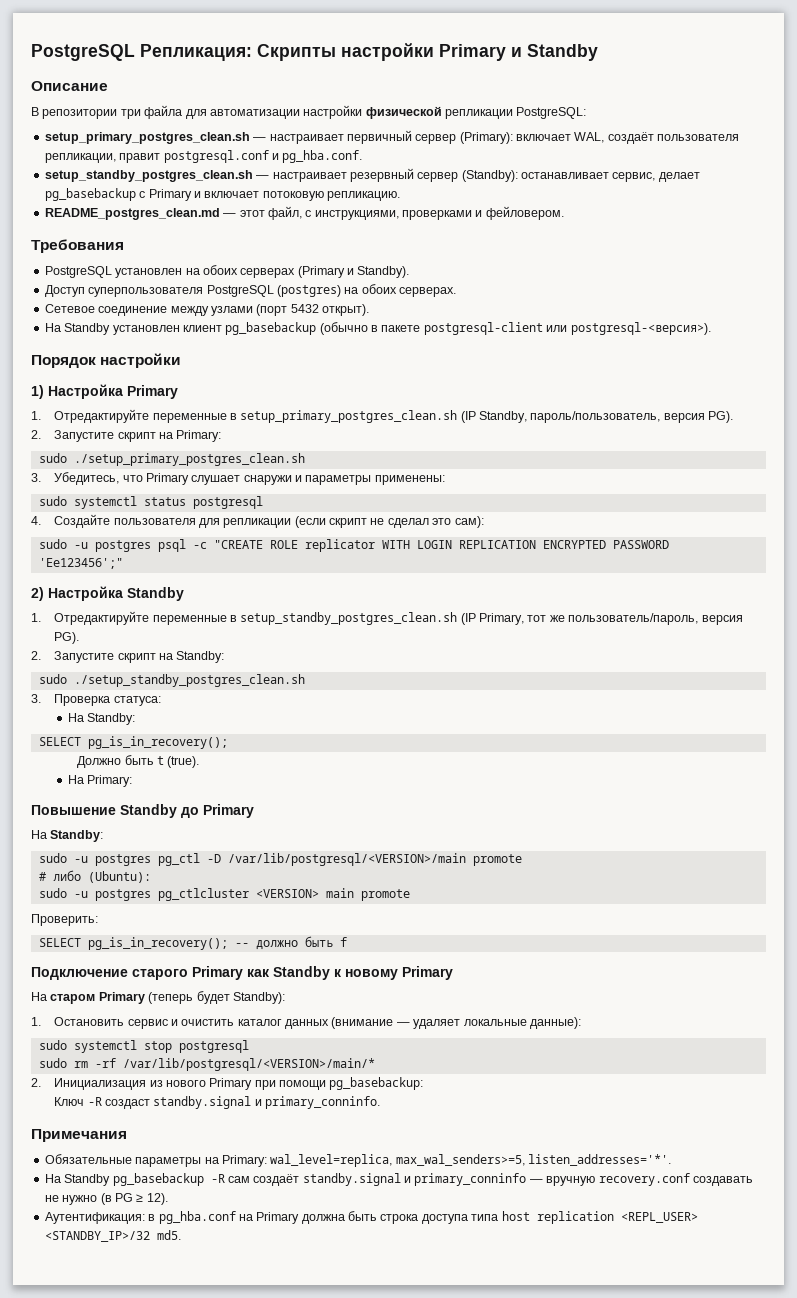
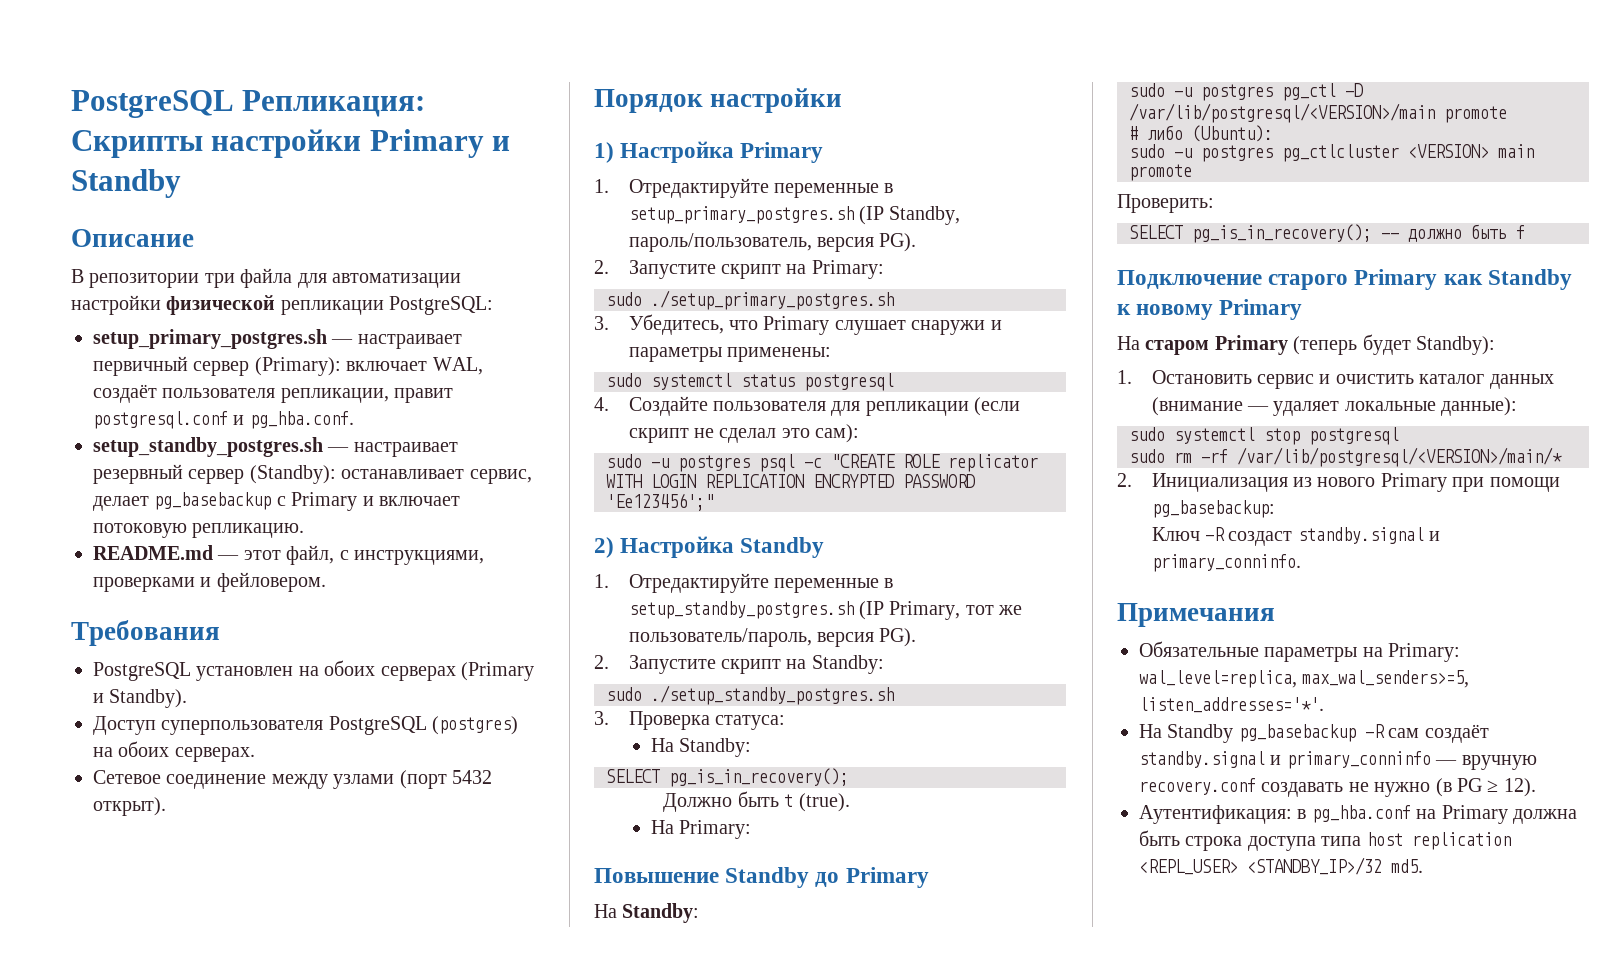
[44,132,250,144] setup_primary_postgres_clean.sh -> [93,329,327,349] setup_primary_postgres.sh
[44,170,253,182] setup_standby_postgres_clean.sh -> [93,437,323,457] setup_standby_postgres.sh
[44,208,220,220] README_postgres_clean.md -> [93,545,213,560] README.md
[44,322,711,335] // На Standby установлен клиент pg_basebackup (обычно в пакете postgresql-client или postgresql-<версия>). -> (166, 806) none
[240,410,458,423] setup_primary_postgres_clean.sh -> [628,206,854,224] setup_primary_postgres.sh
[73,453,305,466] ./setup_primary_postgres_clean.sh -> [651,290,894,310] ./setup_primary_postgres.sh
[240,612,458,625] setup_standby_postgres_clean.sh -> [628,601,854,619] setup_standby_postgres.sh
[73,674,305,687] ./setup_standby_postgres_clean.sh -> [651,685,894,705] ./setup_standby_postgres.sh

